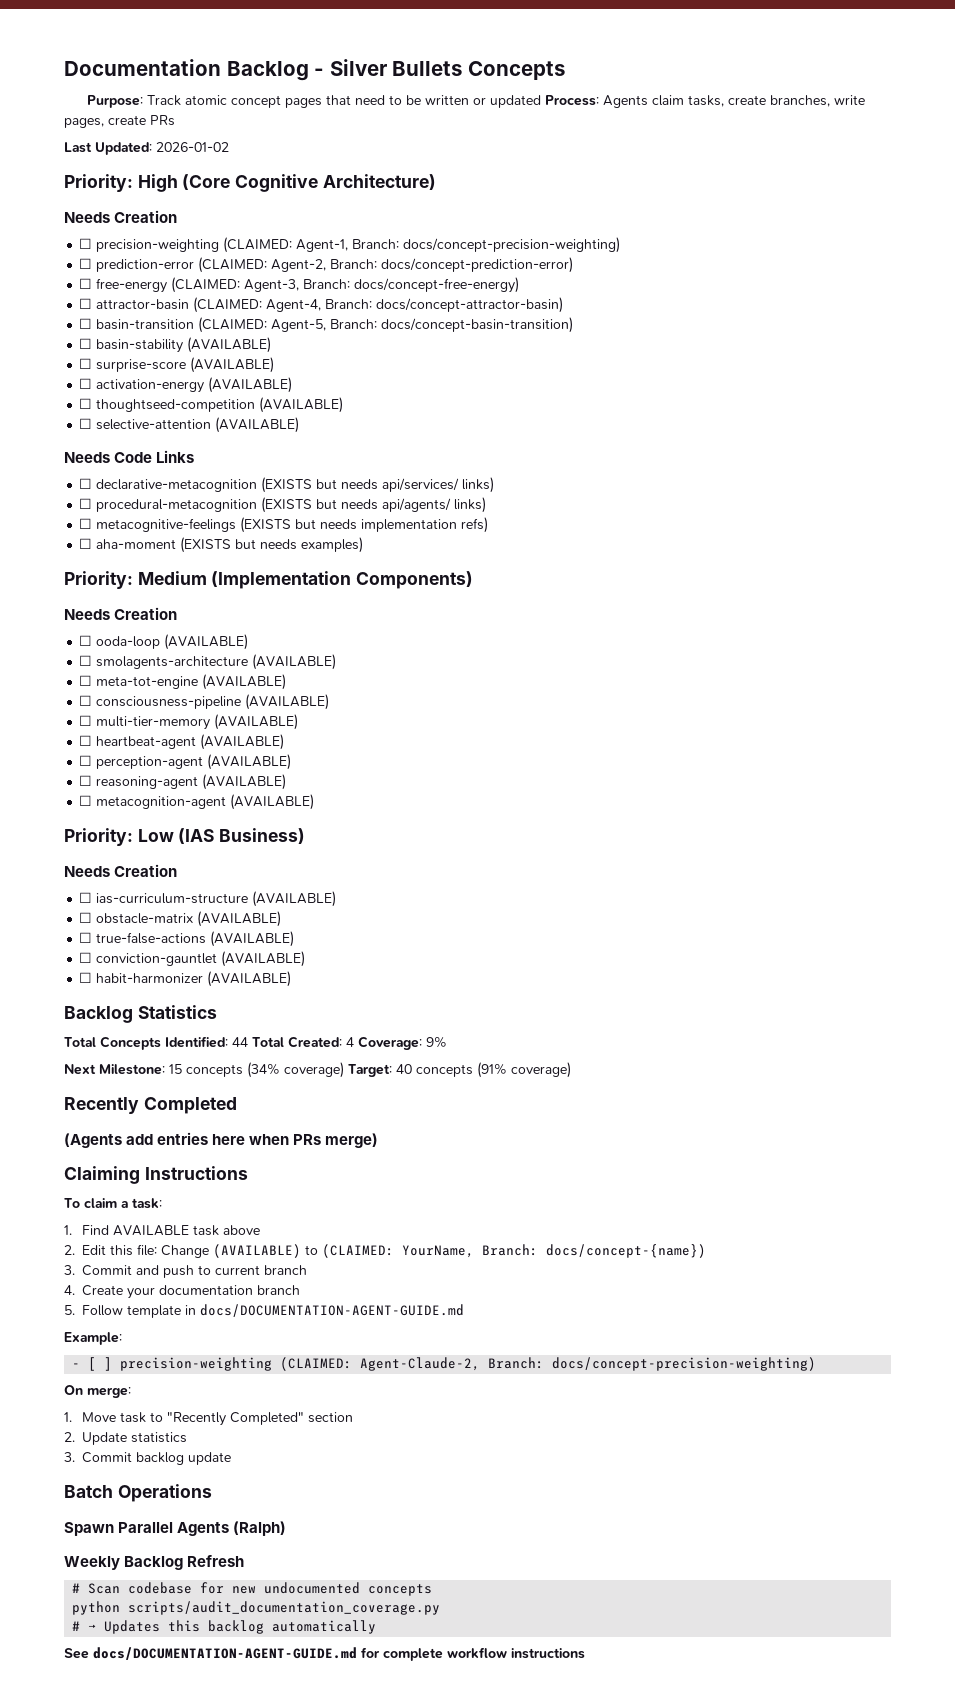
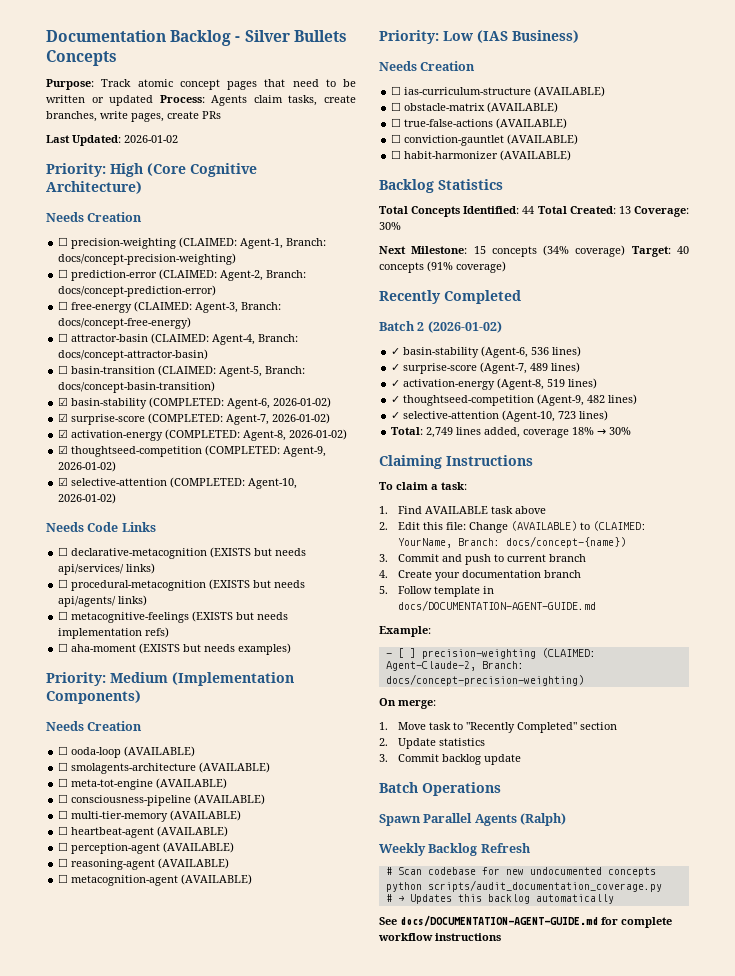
[79,337,272,353] [79,357,275,373] [79,377,293,393] [79,397,344,413] [79,417,300,433] ☐ basin-stability (AVAILABLE) // ☐ surprise-score (AVAILABLE) // ☐ activation-energy (AVAILABLE) // ☐ thoughtseed-competition (AVAILABLE) // ☐ selective-attention (AVAILABLE) -> [58,397,332,409] [58,413,331,425] [58,429,348,441] [58,445,327,457] [58,461,117,472] [58,477,298,489] [58,493,117,504] ☑ basin-stability (COMPLETED: Agent-6, 2026-01-02) // ☑ surprise-score (COMPLETED: Agent-7, 2026-01-02) // ☑ activation-energy (COMPLETED: Agent-8, 2026-01-02) // ☑ thoughtseed-competition (COMPLETED: Agent-9, 2026-01-02) // ☑ selective-attention (COMPLETED: Agent-10, 2026-01-02)
[346,1036,447,1050] 4 Coverage: 9% -> [618,206,689,217] [379,222,401,230] 13 Coverage: 30%
[64,1132,379,1148] (Agents add entries here when PRs merge) -> [379,321,502,333] [391,346,582,358] [391,362,581,374] [391,378,598,390] [391,394,638,406] [391,410,609,422] [391,427,632,438] Batch 2 (2026-01-02) // ✓ basin-stability (Agent-6, 536 lines) // ✓ surprise-score (Agent-7, 489 lines) // ✓ activation-energy (Agent-8, 519 lines) // ✓ thoughtseed-competition (Agent-9, 482 lines) // ✓ selective-attention (Agent-10, 723 lines) // Total: 2,749 lines added, coverage 18% → 30%

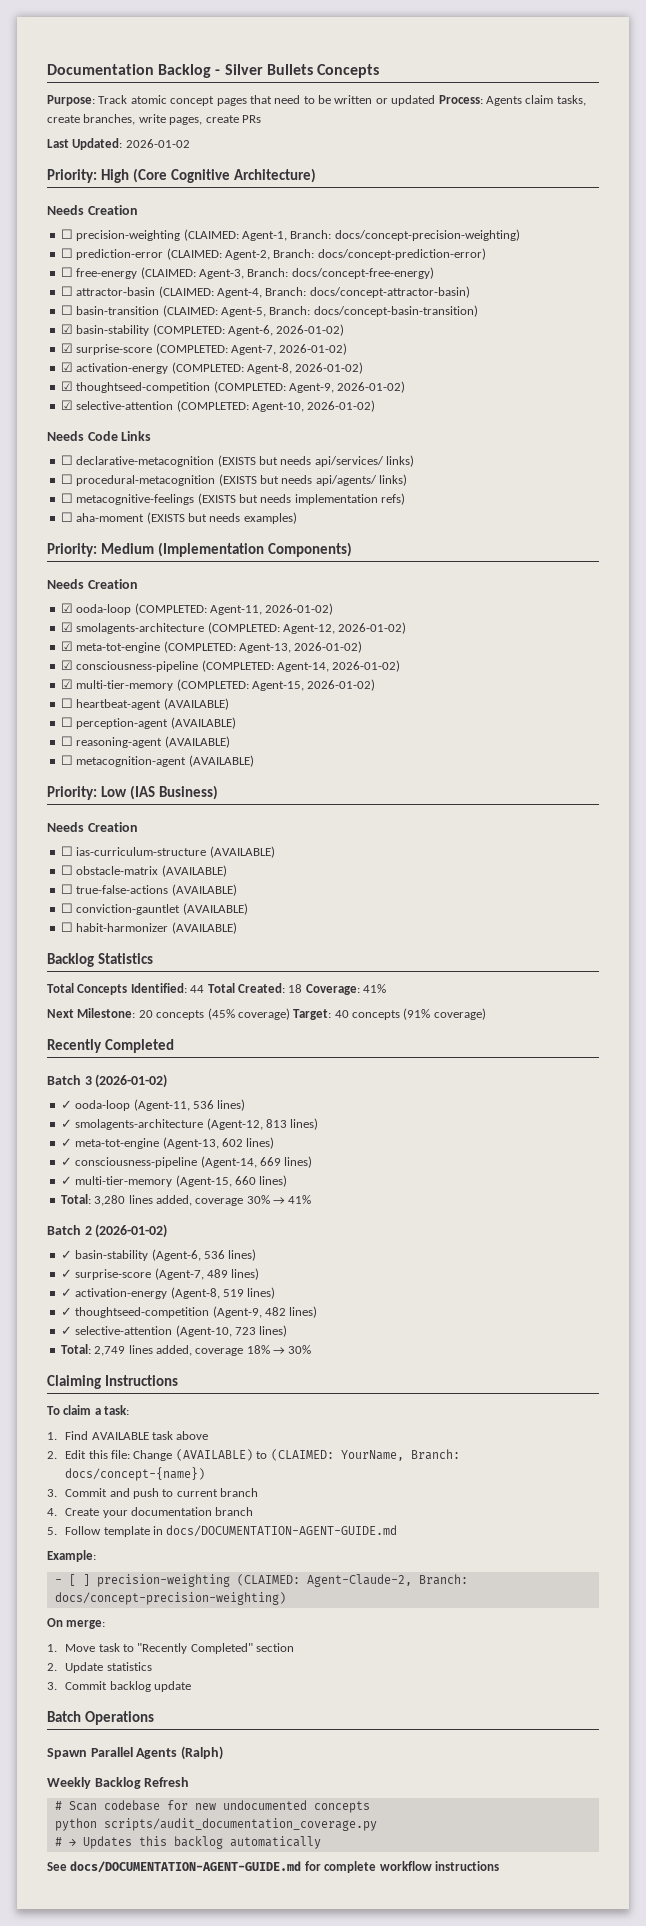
[58,746,196,758] [58,762,271,774] [58,778,228,790] [58,794,266,806] [58,810,242,822] ☐ ooda-loop (AVAILABLE) // ☐ smolagents-architecture (AVAILABLE) // ☐ meta-tot-engine (AVAILABLE) // ☐ consciousness-pipeline (AVAILABLE) // ☐ multi-tier-memory (AVAILABLE) -> [60,603,334,615] [60,622,407,634] [60,641,363,653] [60,660,401,672] [60,679,376,691] ☑ ooda-loop (COMPLETED: Agent-11, 2026-01-02) // ☑ smolagents-architecture (COMPLETED: Agent-12, 2026-01-02) // ☑ meta-tot-engine (COMPLETED: Agent-13, 2026-01-02) // ☑ consciousness-pipeline (COMPLETED: Agent-14, 2026-01-02) // ☑ multi-tier-memory (COMPLETED: Agent-15, 2026-01-02)
[618,206,689,217] [379,222,401,230] 13 Coverage: 30% -> [288,984,386,995] 18 Coverage: 41%
[473,245,570,257] 15 concepts (34% -> [138,1008,235,1020] 20 concepts (45%
(521, 297) none -> [47,1074,168,1088] [60,1099,246,1111] [60,1118,319,1130] [60,1137,275,1149] [60,1156,313,1168] [60,1175,288,1187] [60,1194,312,1206] // Batch 3 (2026-01-02) // ✓ ooda-loop (Agent-11, 536 lines) // ✓ smolagents-architecture (Agent-12, 813 lines) // ✓ meta-tot-engine (Agent-13, 602 lines) // ✓ consciousness-pipeline (Agent-14, 669 lines) // ✓ multi-tier-memory (Agent-15, 660 lines) // Total: 3,280 lines added, coverage 30% → 41%

